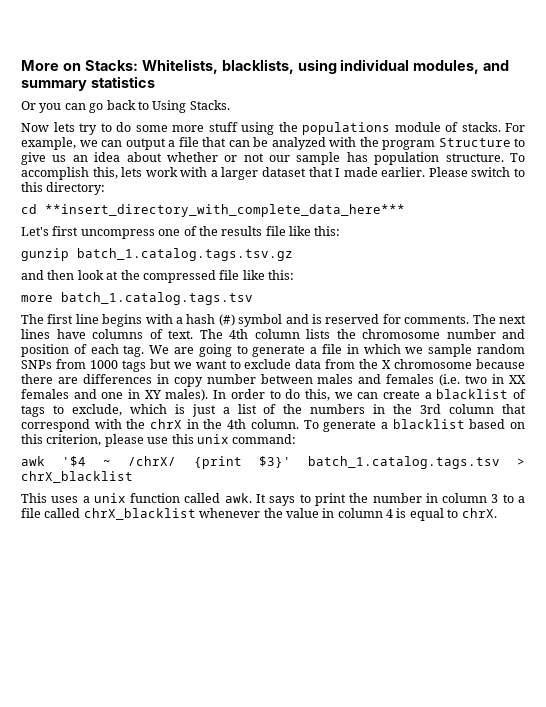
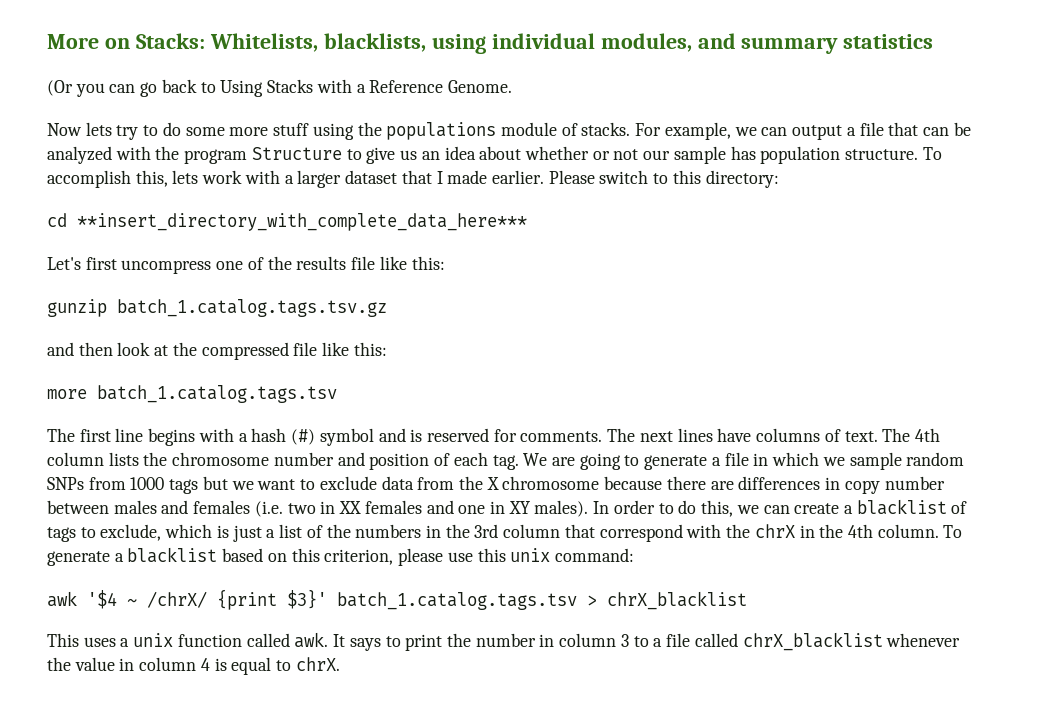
[21,101,36,110] Or -> [47,80,73,96] (Or
[189,100,230,110] Stacks. -> [267,79,512,93] Stacks with a Reference Genome.

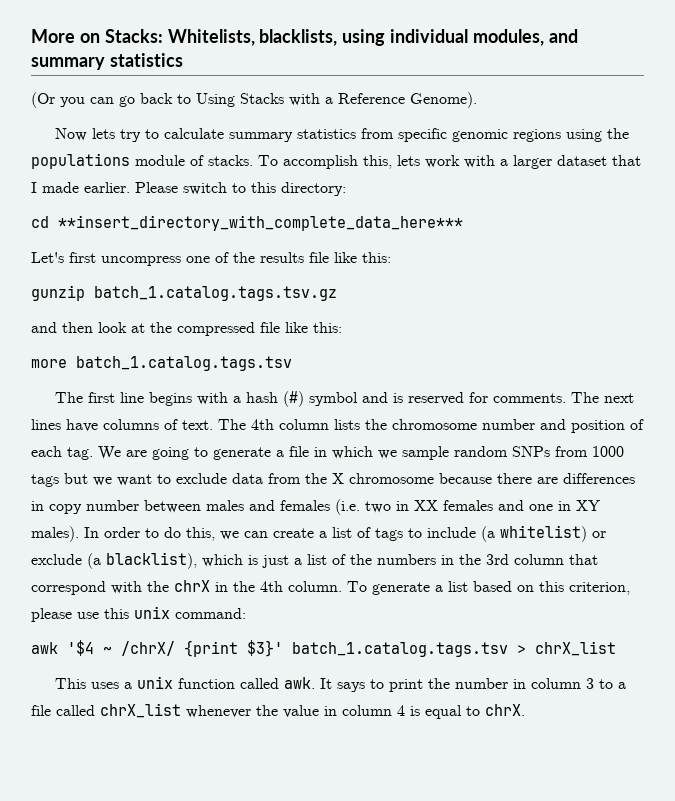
[447,80,512,93] Genome. -> [410,92,477,108] Genome).
[162,122,310,136] do some more stuff -> [163,128,561,142] calculate summary statistics from specific genomic regions
[635,122,971,140] [47,146,919,164] For example, we can output a file that can be analyzed with the program Structure to give us an idea about whether or not our sample has population structure. -> (253, 160) none
[856,499,947,515] blacklist -> [332,527,352,538] list
[100,524,162,541] exclude, -> [427,525,606,542] [31,552,197,569] include (a whitelist) or exclude (a blacklist),
[127,547,218,563] blacklist -> [448,581,468,592] list
[607,591,747,610] chrX_blacklist -> [535,641,616,656] chrX_list
[742,632,883,651] chrX_blacklist -> [100,703,181,718] chrX_list

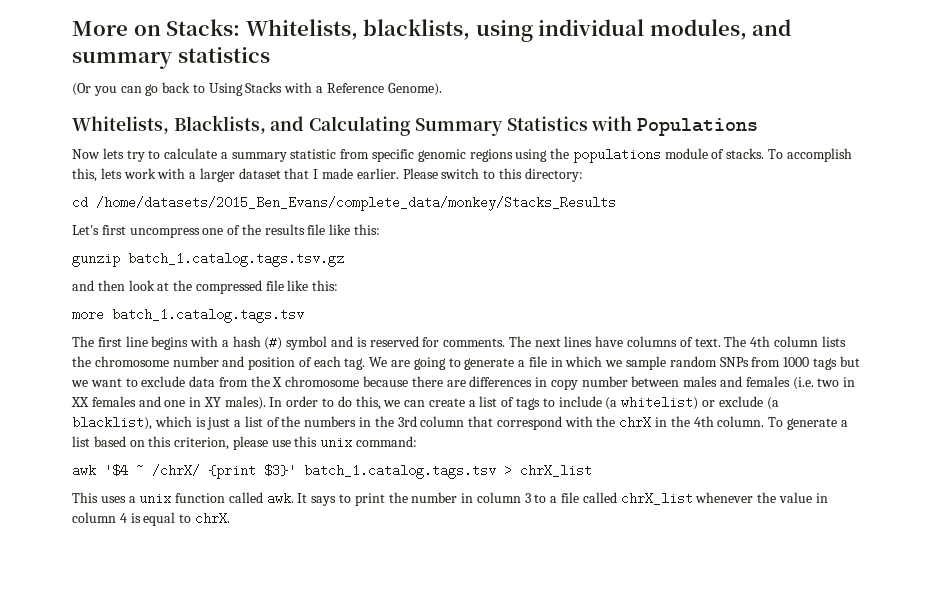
(477, 100) none -> [72,115,759,136] // Whitelists, Blacklists, and Calculating Summary Statistics with Populations
[228,129,356,142] summary statistics -> [220,149,337,162] a summary statistic
[58,215,463,231] **insert_directory_with_complete_data_here*** -> [96,196,616,211] /home/datasets/2015_Ben_Evans/complete_data/monkey/Stacks_Results

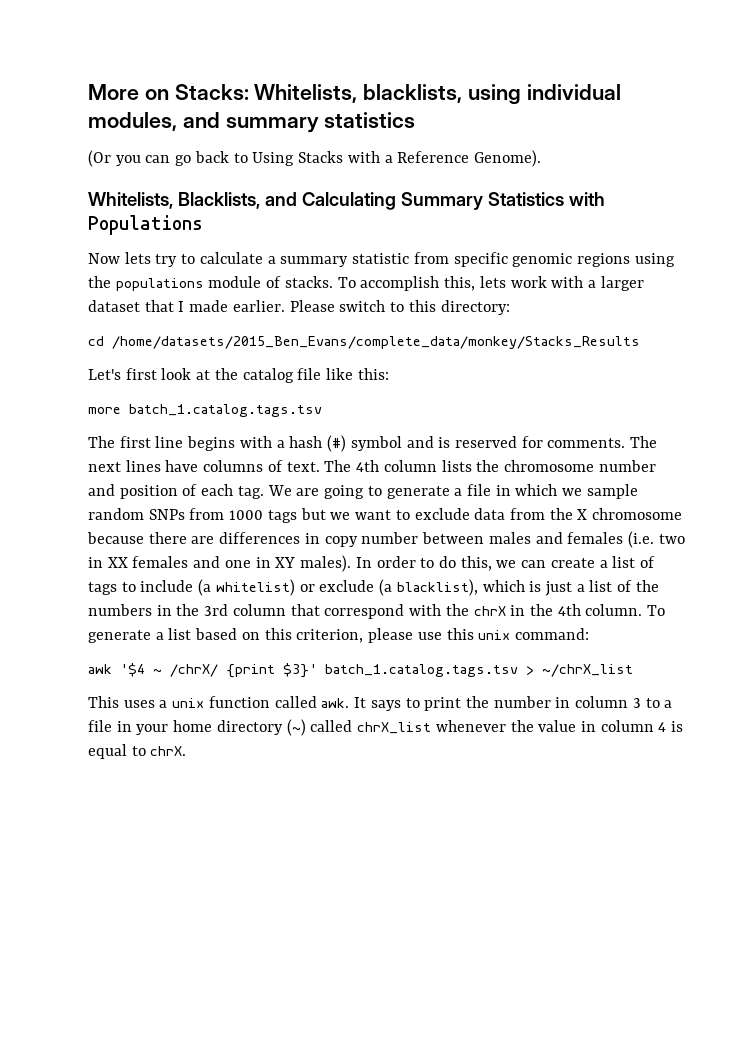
[129,224,381,238] [72,252,344,267] [72,280,125,291] uncompress one of the results file like this: // gunzip batch_1.catalog.tags.tsv.gz // and then -> (157, 374) none
[195,280,262,294] compressed -> [242,368,294,383] catalog
[520,464,592,477] chrX_list -> [542,664,633,677] ~/chrX_list
(580, 497) none -> [116,719,306,736] in your home directory (~)

